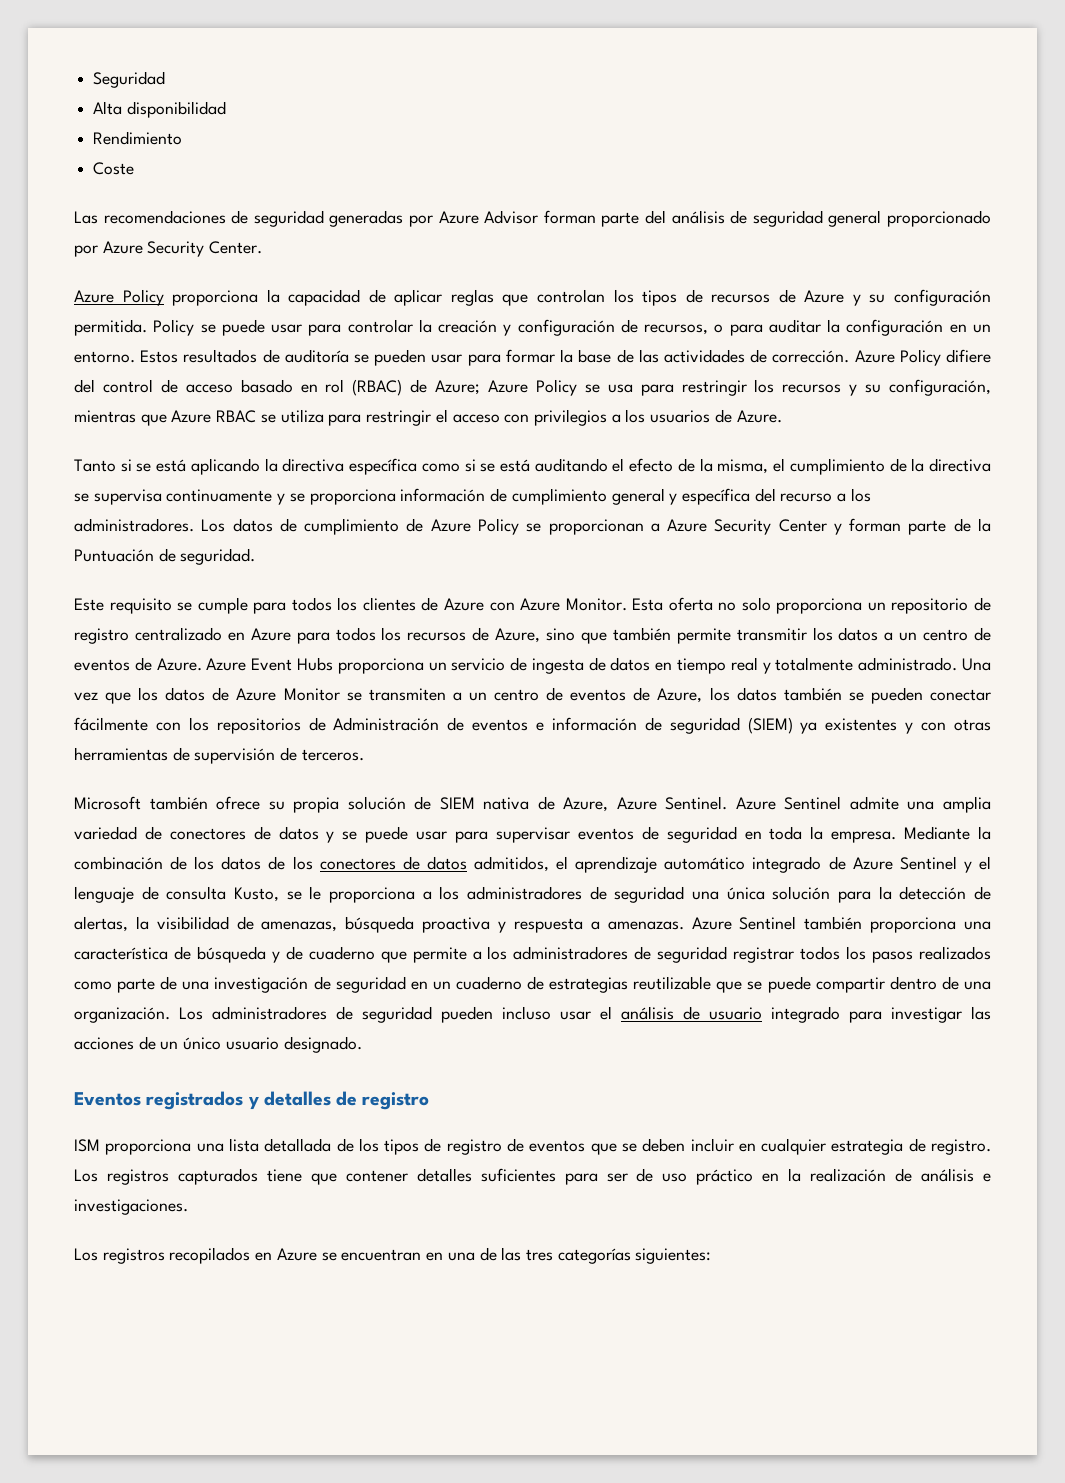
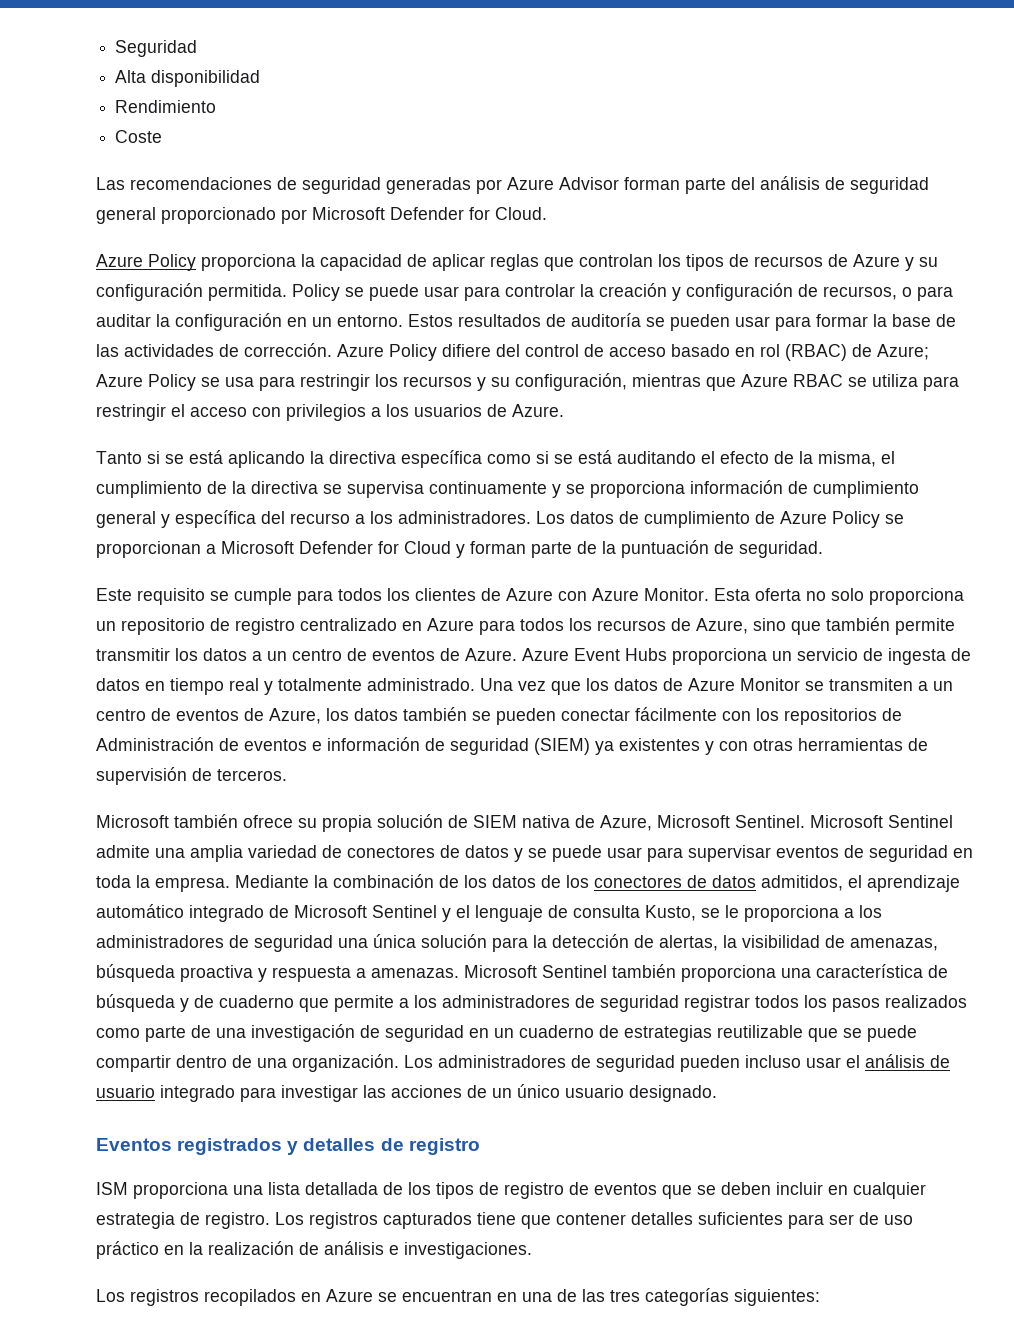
[102,241,263,257] Azure Security Center. -> [312,207,547,220] Microsoft Defender for Cloud.
[667,519,827,535] Azure Security Center -> [221,541,451,554] Microsoft Defender for Cloud
[74,549,154,562] Puntuación -> [621,540,709,558] puntuación
[616,796,776,810] Azure Sentinel. Azure -> [657,815,883,828] Microsoft Sentinel. Microsoft
[852,857,893,870] Azure -> [294,905,367,918] Microsoft
[691,917,732,930] Azure -> [464,965,537,978] Microsoft

